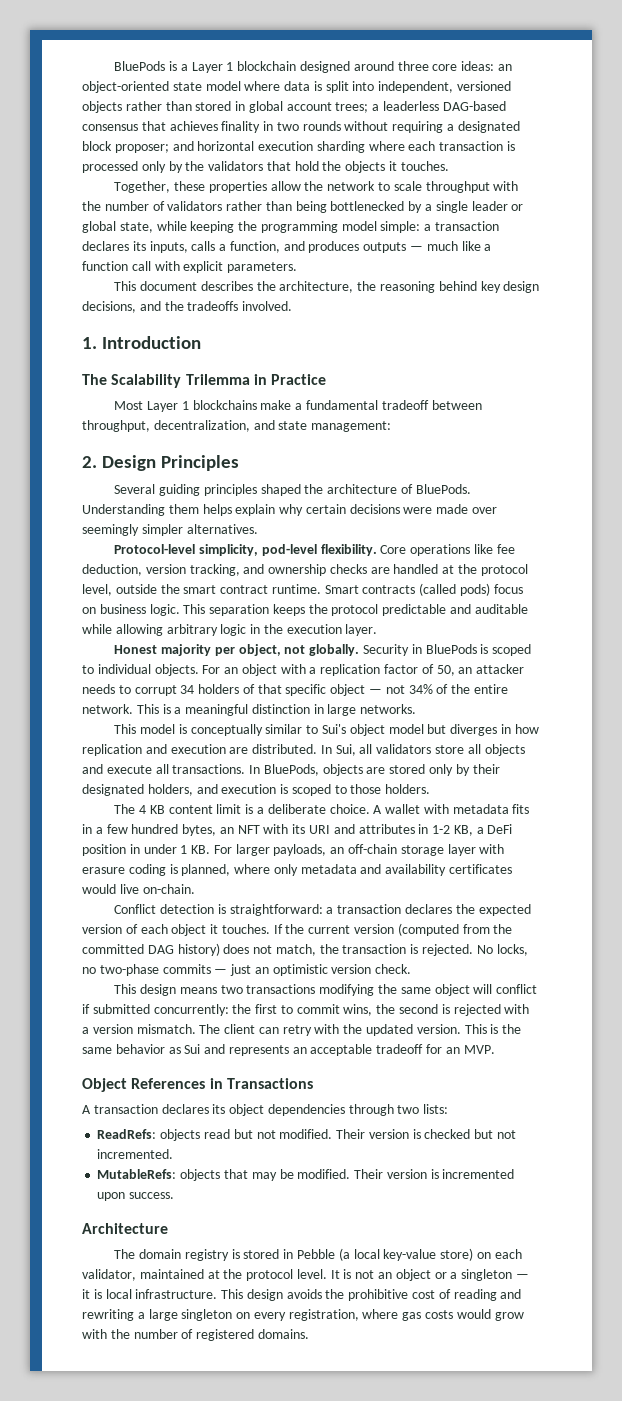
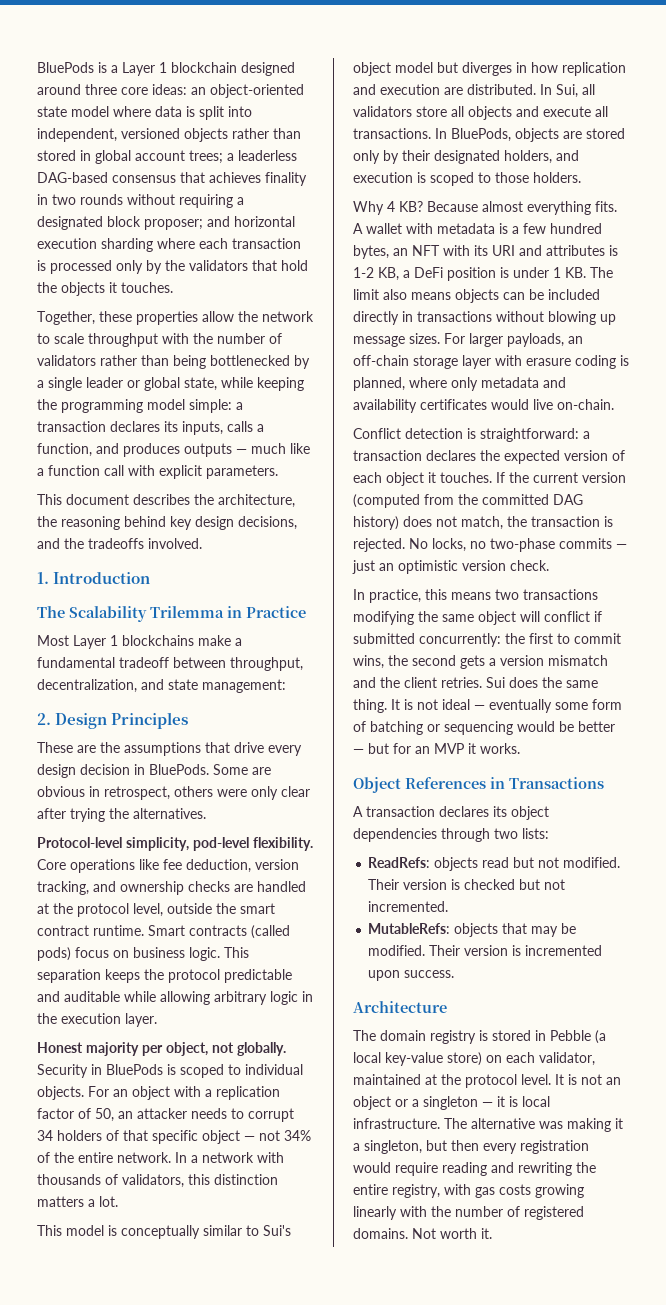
[114,484,471,496] [82,504,498,516] [82,524,183,536] Several guiding principles shaped the architecture of BluePods. Understanding them helps explain why certain decisions were made over seemingly simpler -> [37,742,302,756] [37,764,271,778] [37,786,310,800] [37,808,129,822] These are the assumptions that drive every design decision in BluePods. Some are obvious in retrospect, others were only clear after trying the
[136,704,417,716] This is a meaningful distinction in large networks. -> [175,1152,284,1163] [37,1174,278,1188] [37,1196,118,1207] In a network with thousands of validators, this distinction matters a lot.
[114,804,370,814] The 4 KB content limit is a deliberate choice. -> [353,201,617,215] Why 4 KB? Because almost everything fits.
[512,804,530,814] [82,824,92,834] fits in -> [499,223,508,234] is
[418,824,429,834] in -> [609,245,618,256] is
[129,844,140,854] in -> [500,267,509,278] is
(211, 849) none -> [590,267,613,278] [353,289,600,303] [353,311,616,325] [353,333,440,347] The limit also means objects can be included directly in transactions without blowing up message sizes.
[114,984,177,996] This design -> [353,589,447,603] In practice, this
[441,1004,530,1016] [82,1024,522,1036] [82,1044,495,1056] is rejected with a version mismatch. The client can retry with the updated version. This is the same behavior as Sui and represents an acceptable tradeoff for an MVP. -> [460,655,608,669] [353,677,598,688] [353,699,622,713] [353,721,615,735] [353,743,520,754] gets a version mismatch and the client retries. Sui does the same thing. It is not ideal — eventually some form of batching or sequencing would be better — but for an MVP it works.
[221,1289,522,1301] [82,1309,524,1321] This design avoids the prohibitive cost of reading and rewriting a large singleton on every registration, where gas costs would grow -> [444,1118,623,1132] [353,1140,589,1154] [353,1162,596,1176] [353,1184,584,1198] [353,1206,397,1220] The alternative was making it a singleton, but then every registration would require reading and rewriting the entire registry, with gas costs growing linearly
(309, 1334) none -> [412,1228,492,1239] Not worth it.

